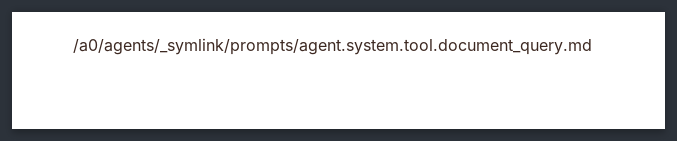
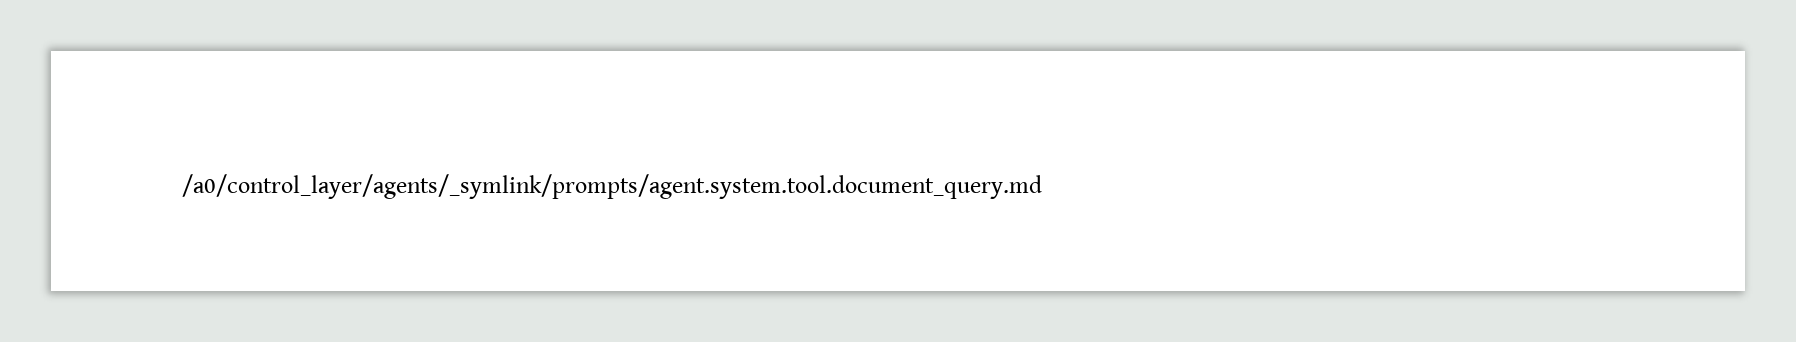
[73,38,592,55] /a0/agents/_symlink/prompts/agent.system.tool.document_query.md -> [182,174,1042,199] /a0/control_layer/agents/_symlink/prompts/agent.system.tool.document_query.md

